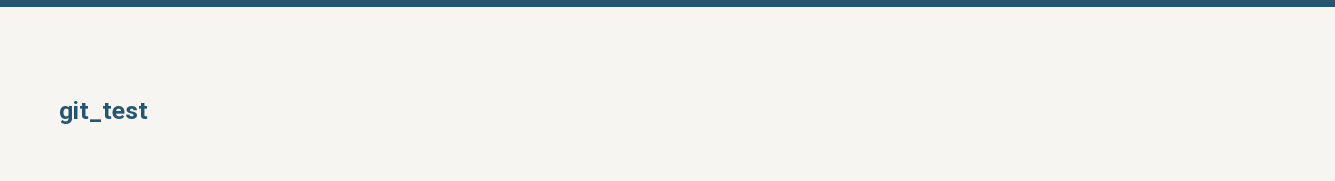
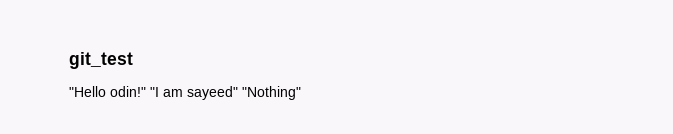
(148, 112) none -> [69,86,301,100] // "Hello odin!" "I am sayeed" "Nothing"

